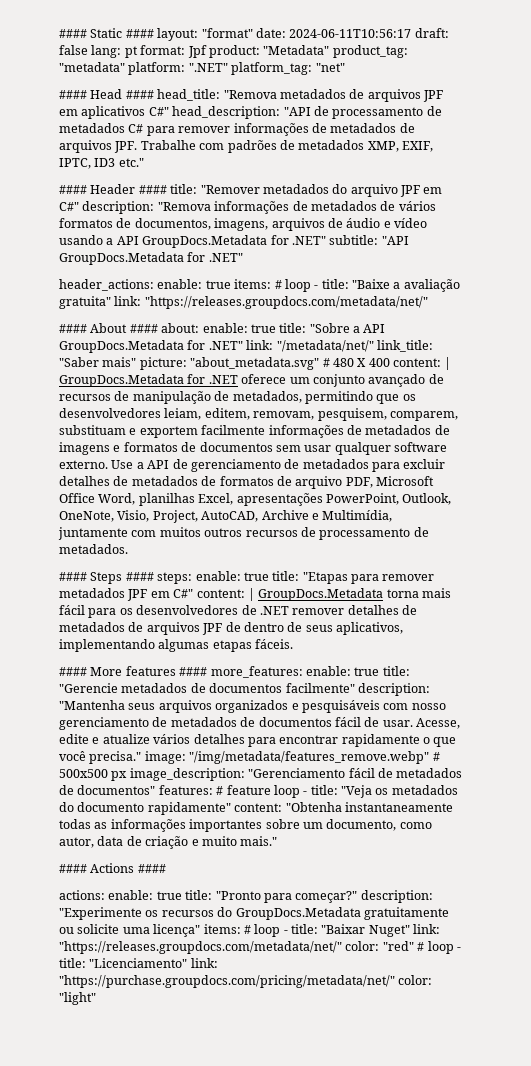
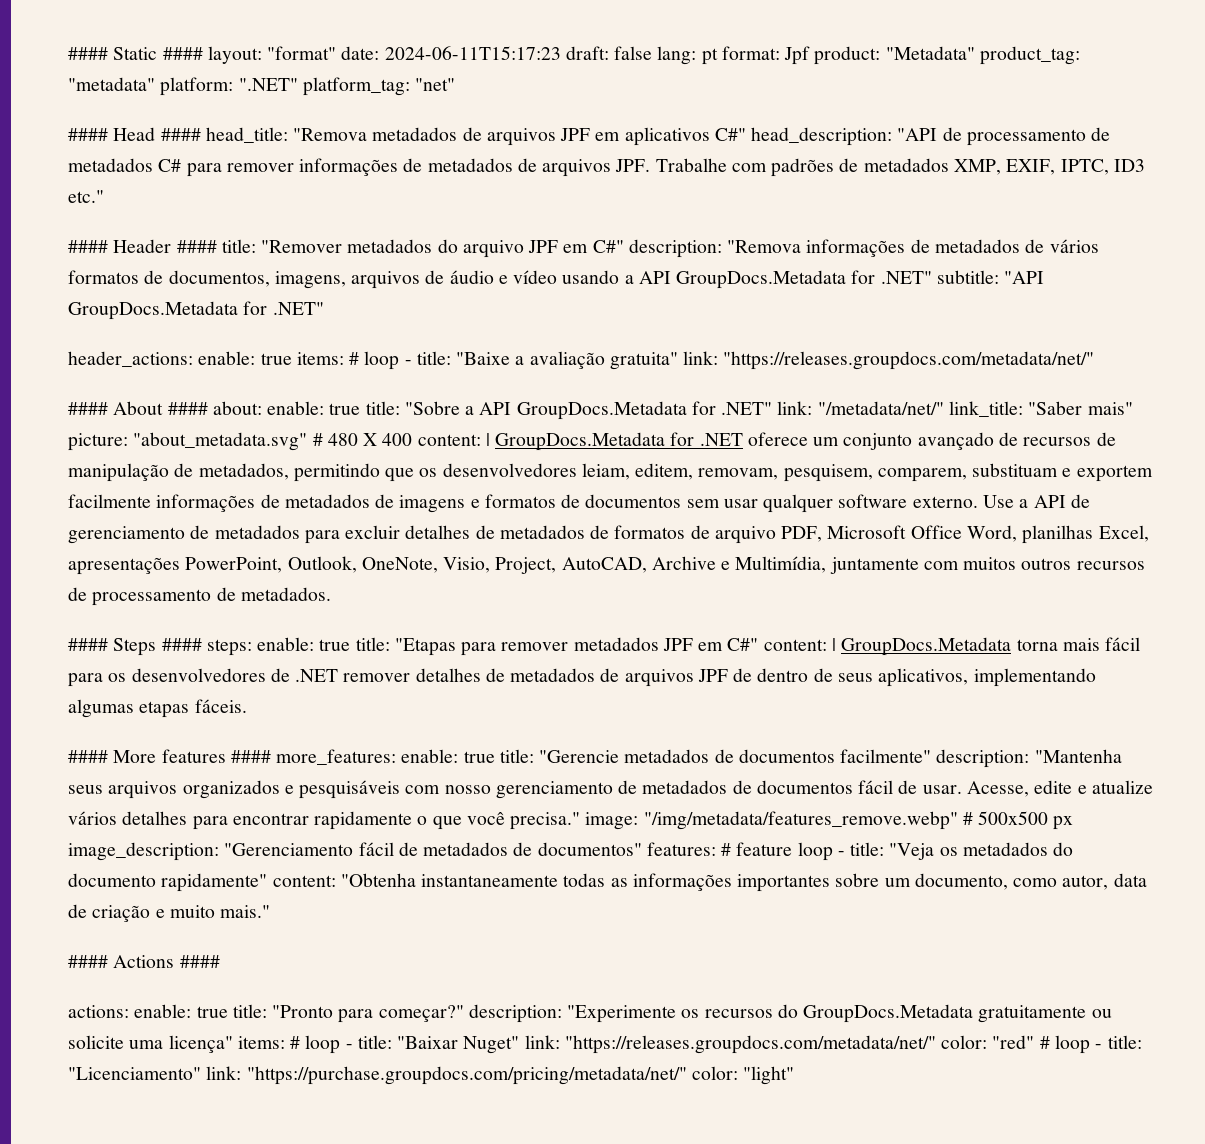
[289,29,412,38] 2024-06-11T10:56:17 -> [384,46,561,60] 2024-06-11T15:17:23

